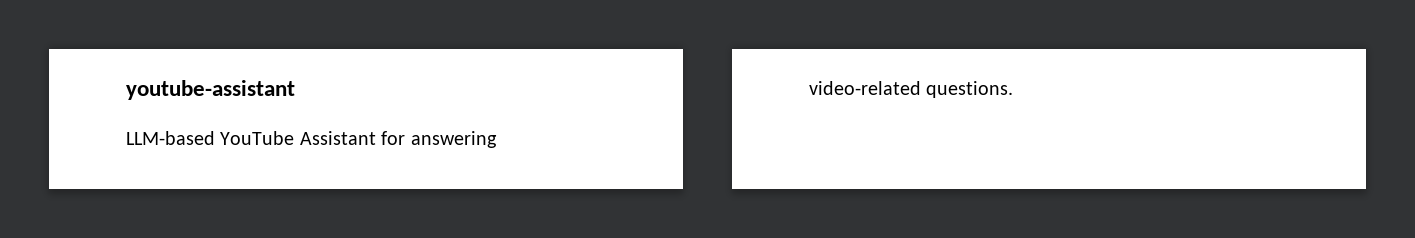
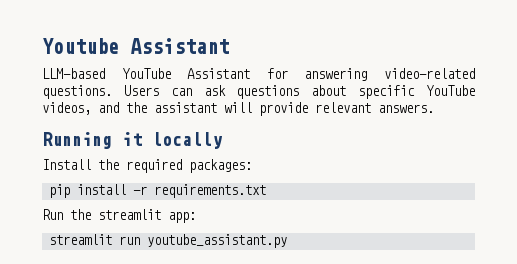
[126,80,295,100] youtube-assistant -> [42,38,229,54] Youtube Assistant
(1014, 89) none -> [123,85,475,99] [42,102,434,116] [42,132,223,149] [42,159,252,173] [48,184,266,198] [42,209,196,223] [48,234,287,248] Users can ask questions about specific YouTube videos, and the assistant will provide relevant answers. // Running it locally // Install the required packages: // pip install -r requirements.txt // Run the streamlit app: // streamlit run youtube_assistant.py

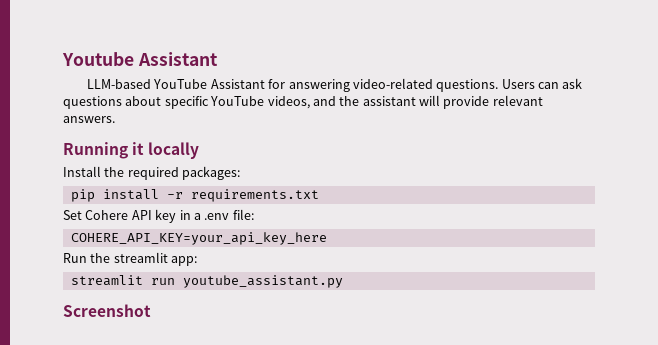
(266, 191) none -> [63,209,254,223] [70,232,327,245] // Set Cohere API key in a .env file: // COHERE_API_KEY=your_api_key_here
(287, 241) none -> [63,304,151,317] // Screenshot

